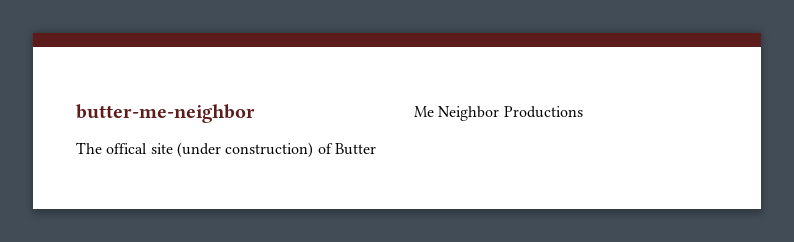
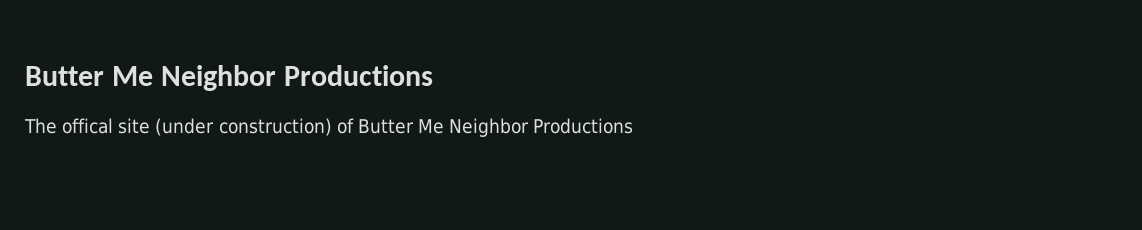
[76,104,255,123] butter-me-neighbor -> [25,65,434,91] Butter Me Neighbor Productions

